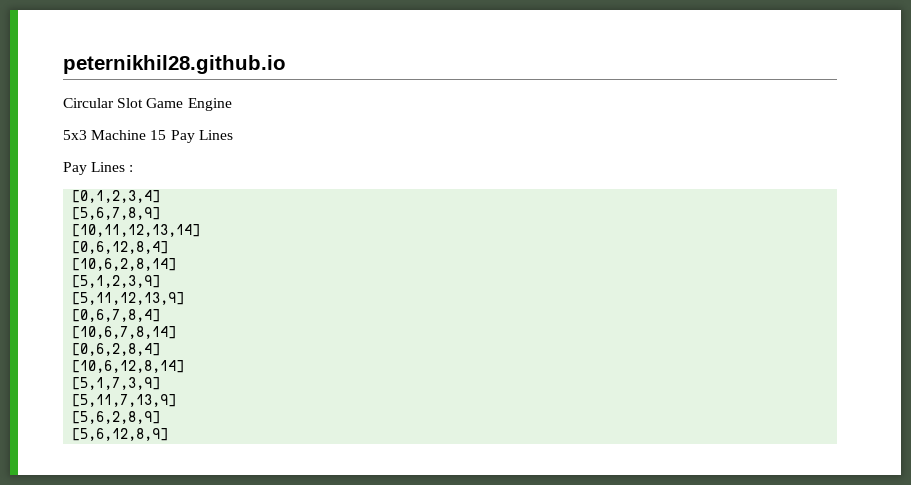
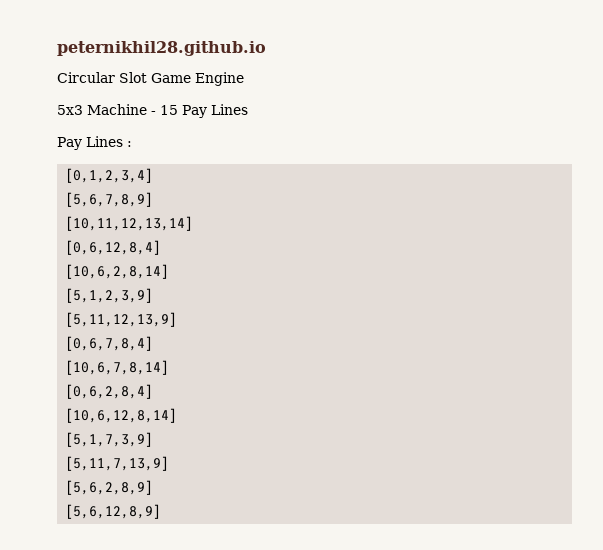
(147, 135) none -> [151,111,156,115] -

